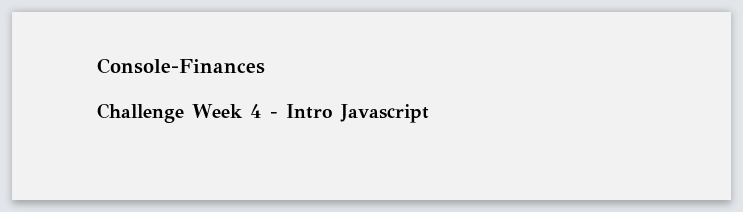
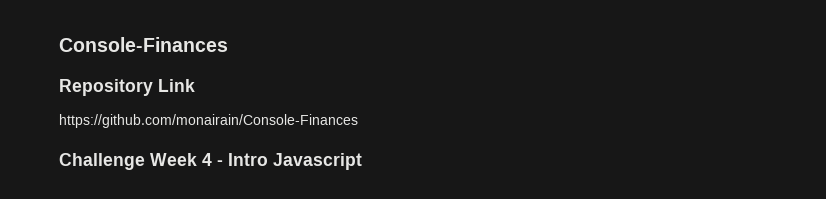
(265, 66) none -> [59,79,195,96] [59,114,358,128] // Repository Link // https://github.com/monairain/Console-Finances

